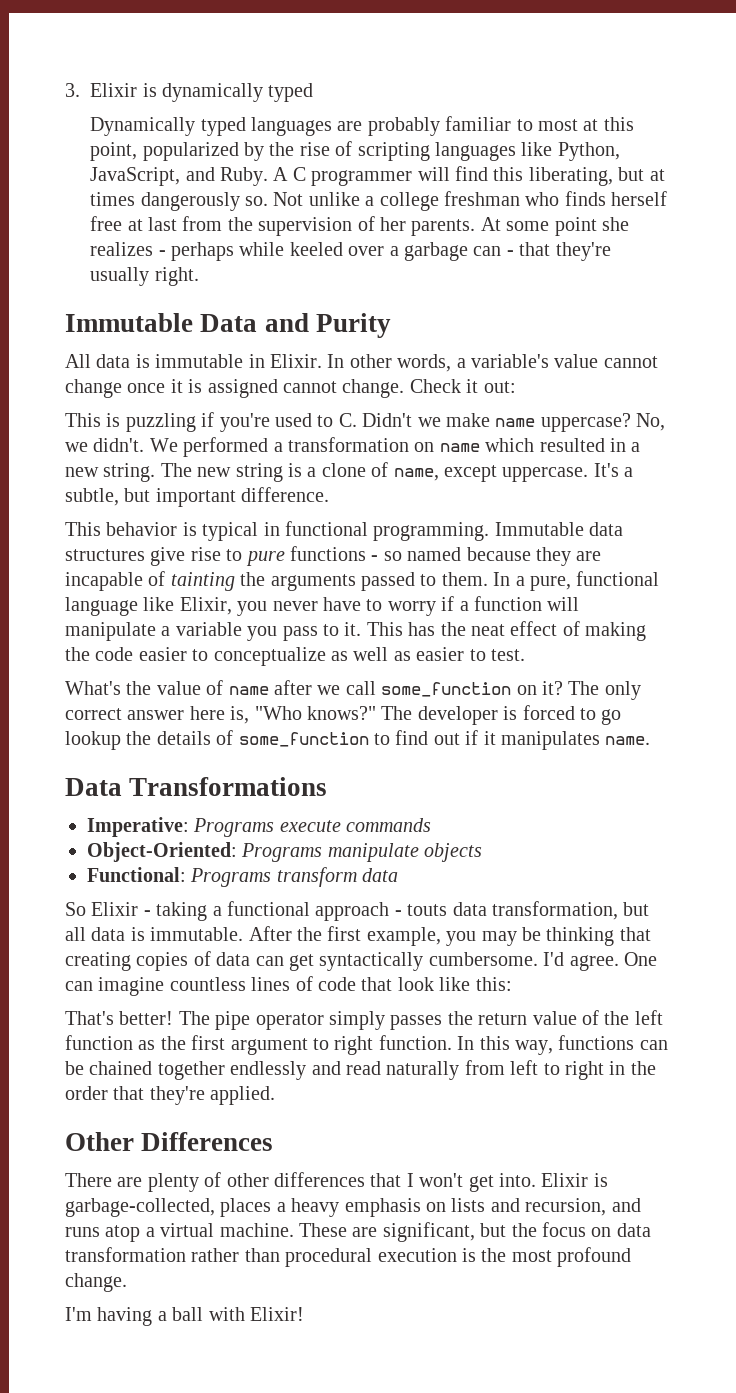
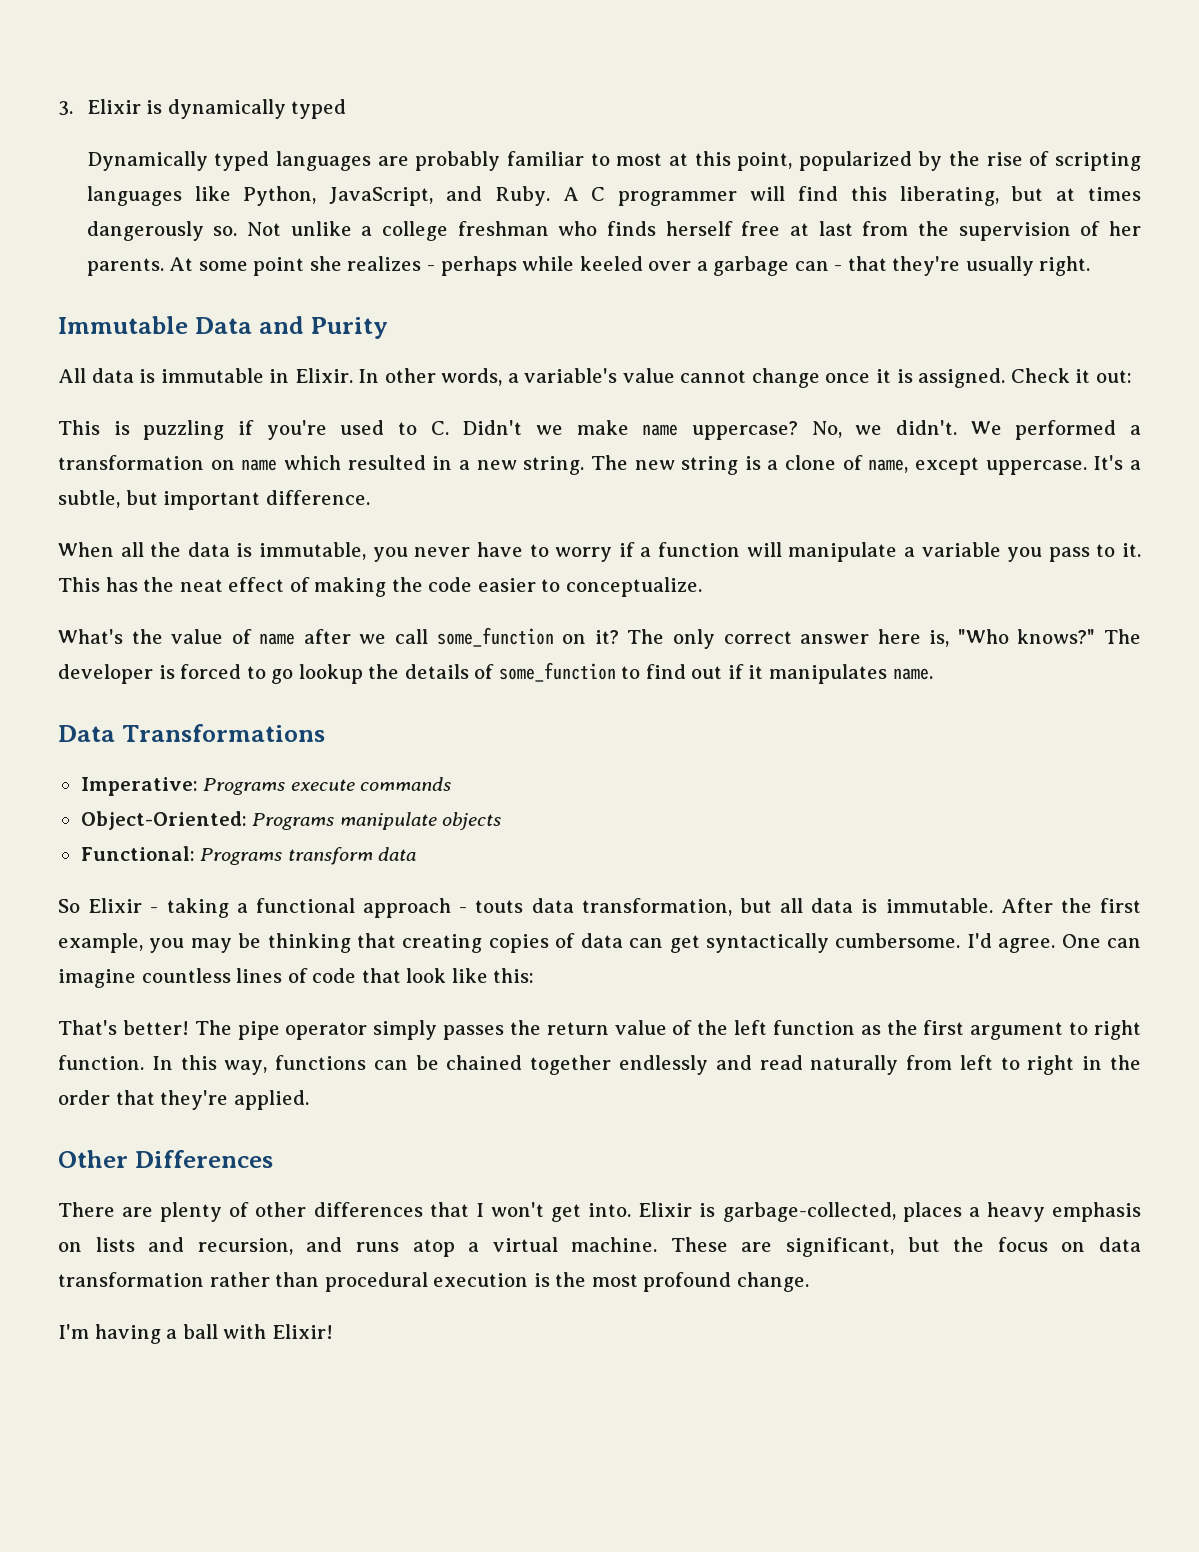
[207,379,405,398] assigned cannot change. -> [918,368,1006,388] assigned.
[65,521,624,541] [65,546,602,566] [65,571,660,591] [65,597,232,616] This behavior is typical in functional programming. Immutable data structures give rise to pure functions - so named because they are incapable of tainting the arguments passed to them. In a pure, functional language like Elixir, -> [58,542,367,560] When all the data is immutable,
[213,647,525,666] conceptualize as well as easier to test. -> [565,577,702,597] conceptualize.

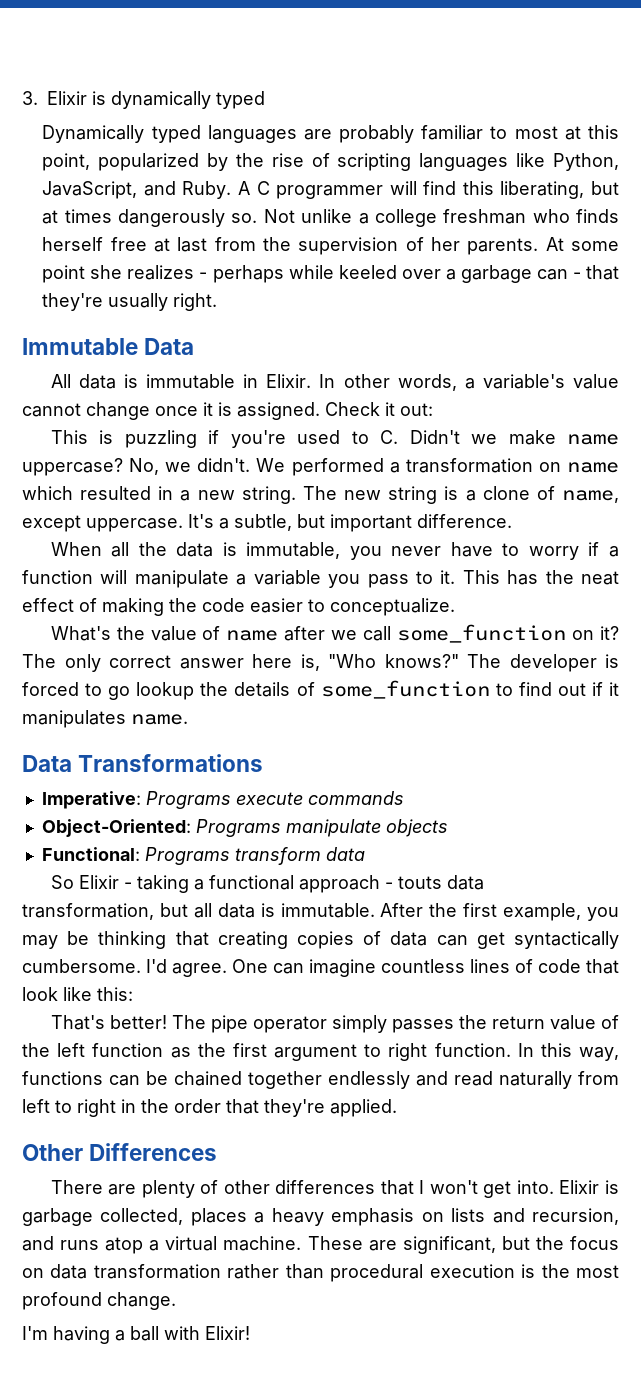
[258,316,388,339] and Purity -> (195, 346) none
[722,1202,896,1222] garbage-collected, -> [22,1208,184,1226] garbage collected,

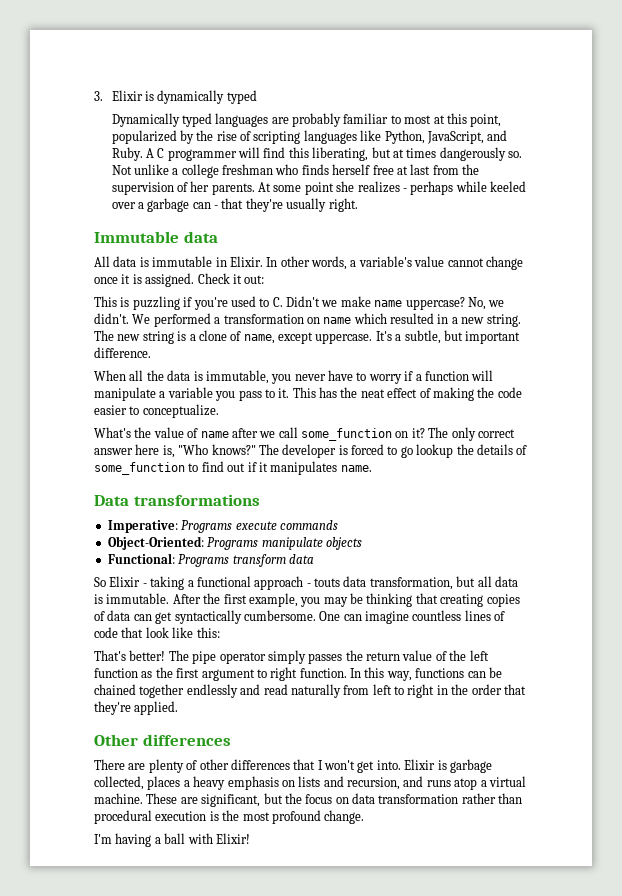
[144,338,195,355] Data -> [183,231,218,243] data
[78,754,264,772] Transformations -> [133,494,260,506] transformations
[146,959,227,977] I'd agree. -> (316, 615) none
[89,1143,218,1161] Differences -> [142,734,231,746] differences

